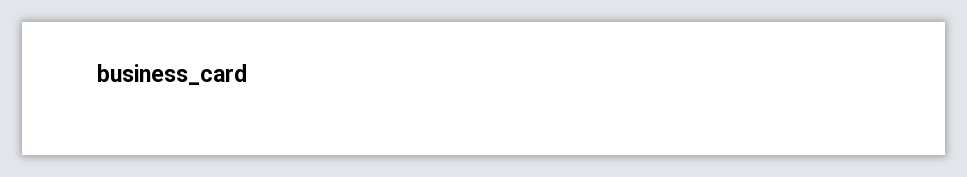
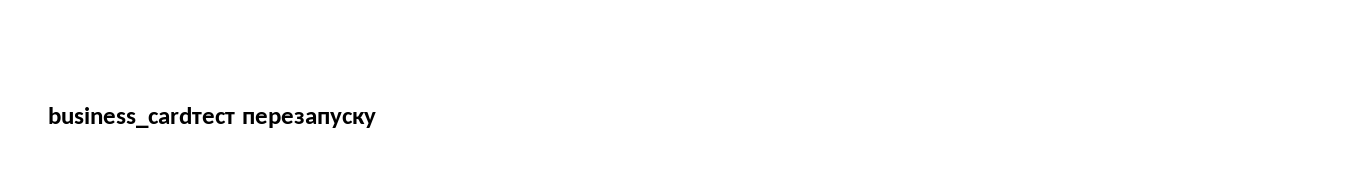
[97,64,247,85] business_card -> [48,107,376,128] business_cardтест перезапуску

